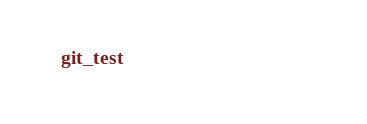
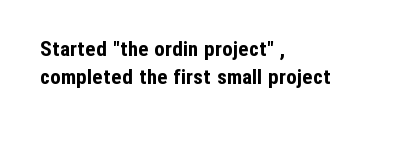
[61,51,124,68] git_test -> [40,41,285,61] [40,69,331,88] Started "the ordin project" , completed the first small project

